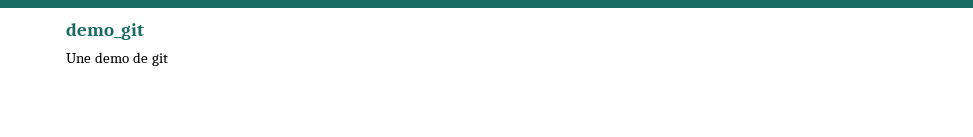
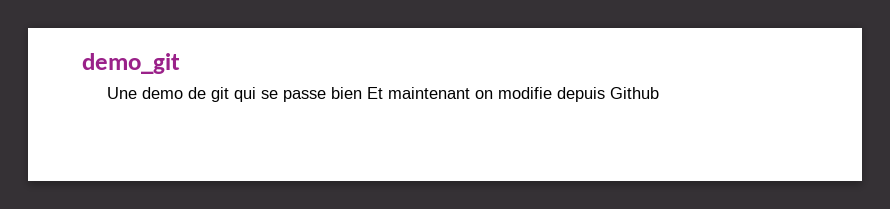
(168, 59) none -> [233,87,659,102] qui se passe bien Et maintenant on modifie depuis Github

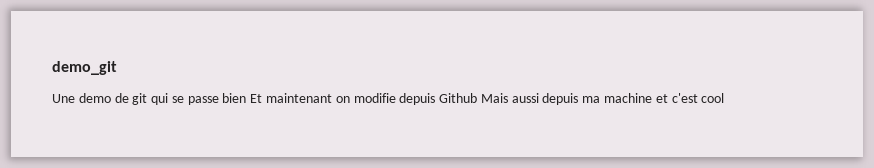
(659, 93) none -> [480,93,725,105] Mais aussi depuis ma machine et c'est cool

